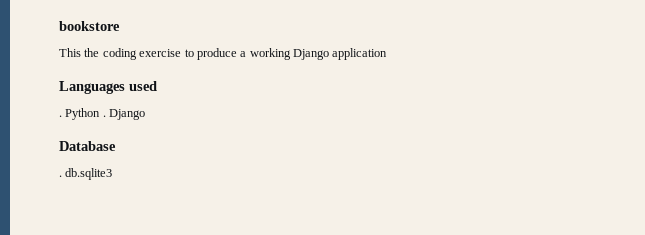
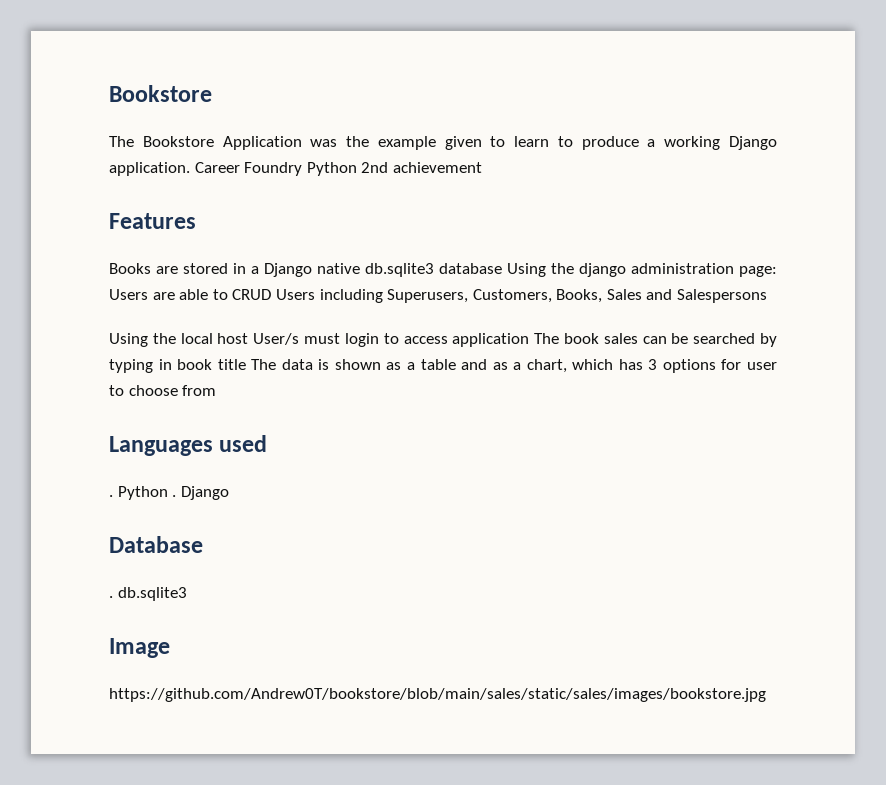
[59,21,120,31] [59,48,182,60] bookstore // This the coding exercise -> [109,85,212,102] [109,136,550,150] Bookstore // The Bookstore Application was the example given to learn
[332,48,388,60] application -> [109,162,482,176] [109,213,196,229] [109,263,777,277] [109,289,768,303] [109,333,777,347] [109,359,777,373] [109,385,217,396] application. Career Foundry Python 2nd achievement // Features // Books are stored in a Django native db.sqlite3 database Using the django administration page: Users are able to CRUD Users including Superusers, Customers, Books, Sales and Salespersons // Using the local host User/s must login to access application The book sales can be searched by typing in book title The data is shown as a table and as a chart, which has 3 options for user to choose from
(113, 174) none -> [109,638,170,658] [109,688,766,702] // Image // https://github.com/Andrew0T/bookstore/blob/main/sales/static/sales/images/bookstore.jpg

